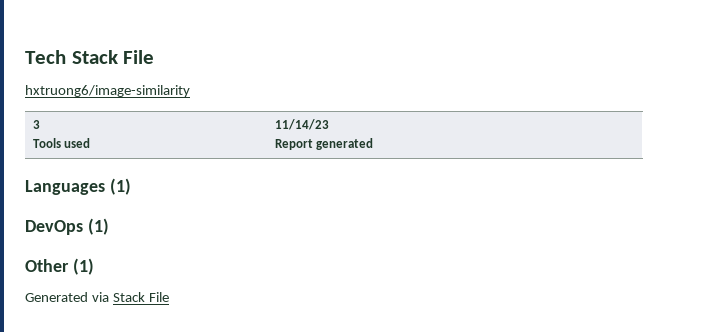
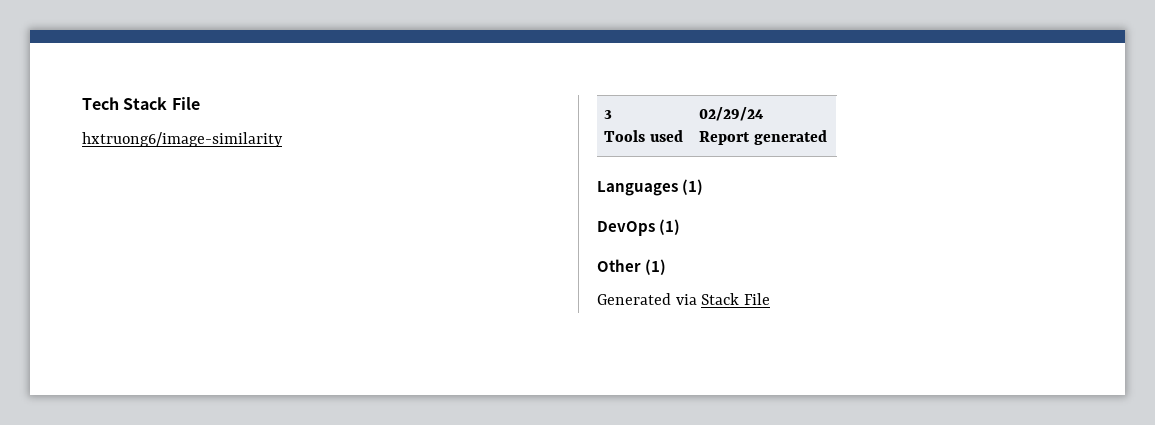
[274,119,329,130] 11/14/23 -> [699,107,765,121] 02/29/24

